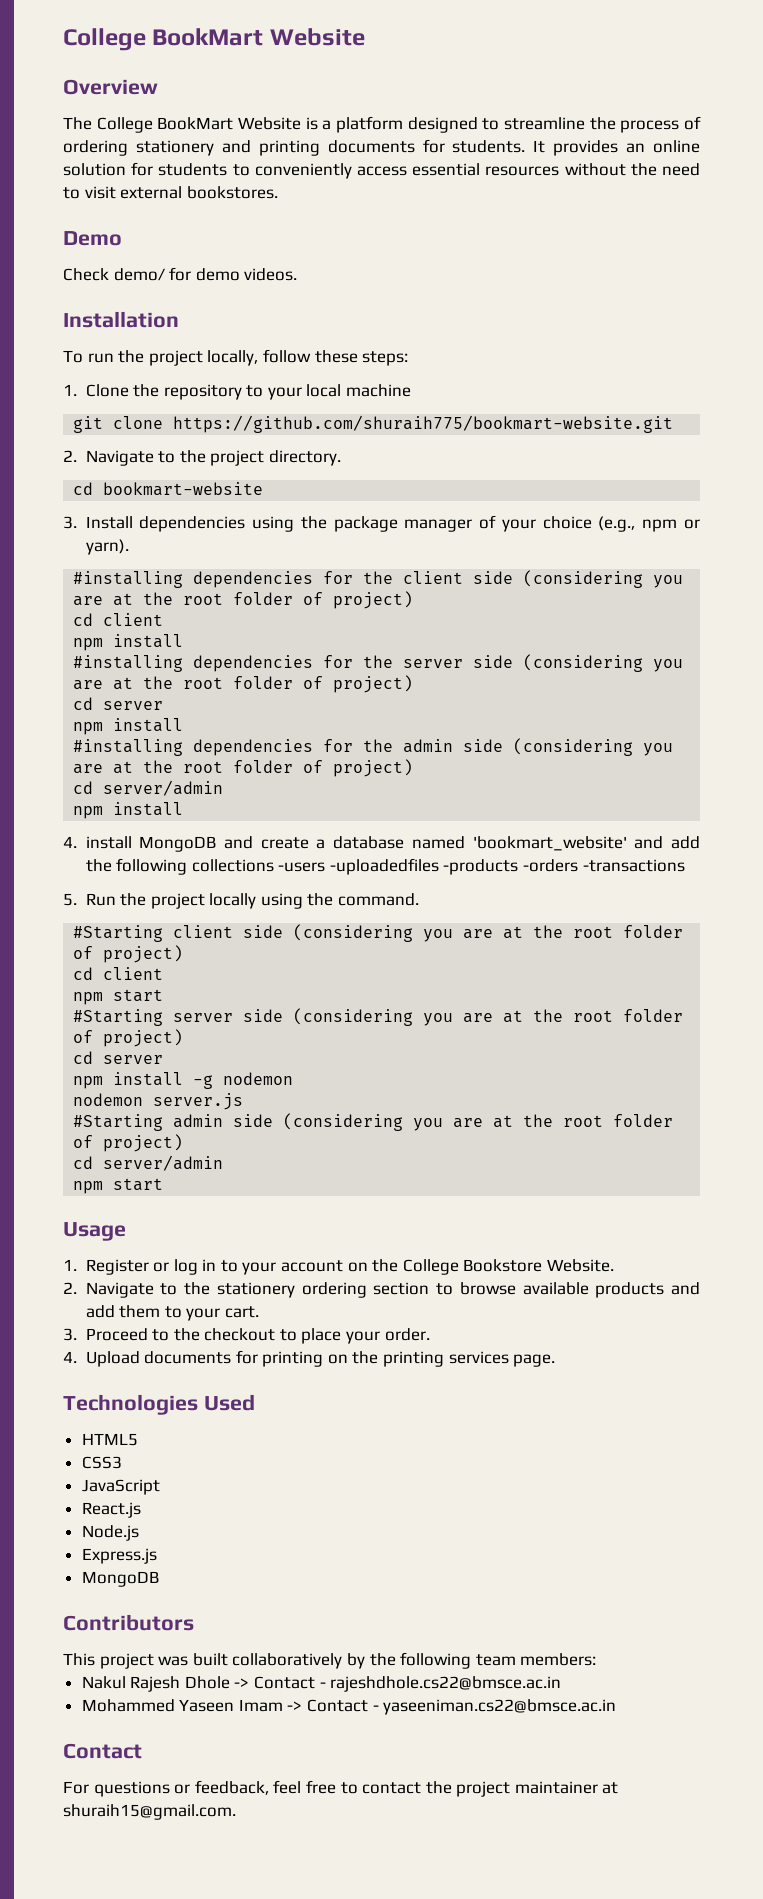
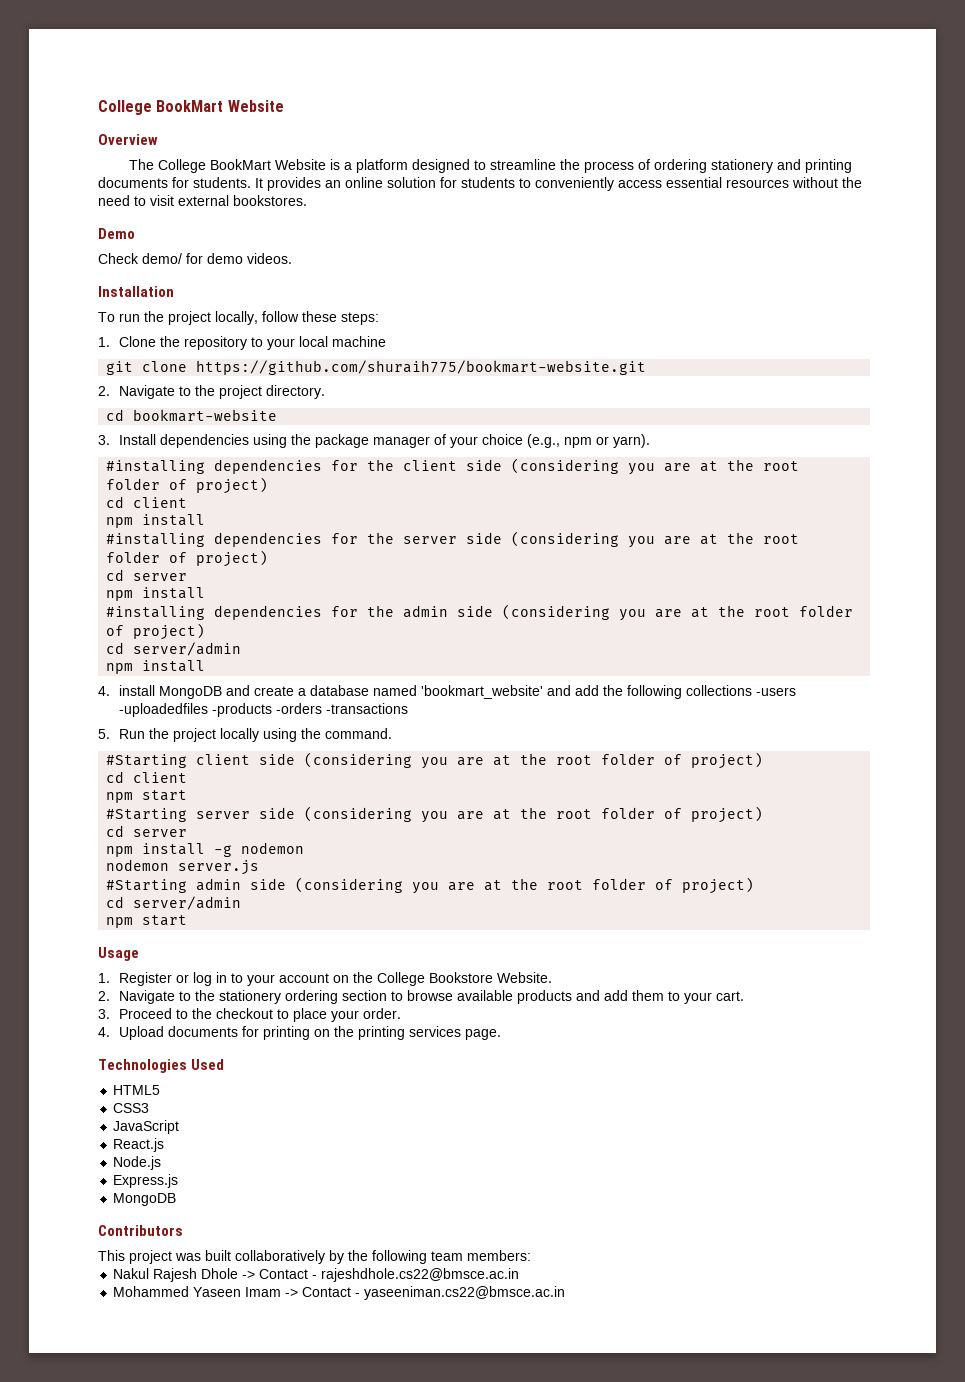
[63,1743,142,1759] [63,1780,619,1797] [63,1804,236,1820] // Contact // For questions or feedback, feel free to contact the project maintainer at shuraih15@gmail.com. -> (566, 1293) none

